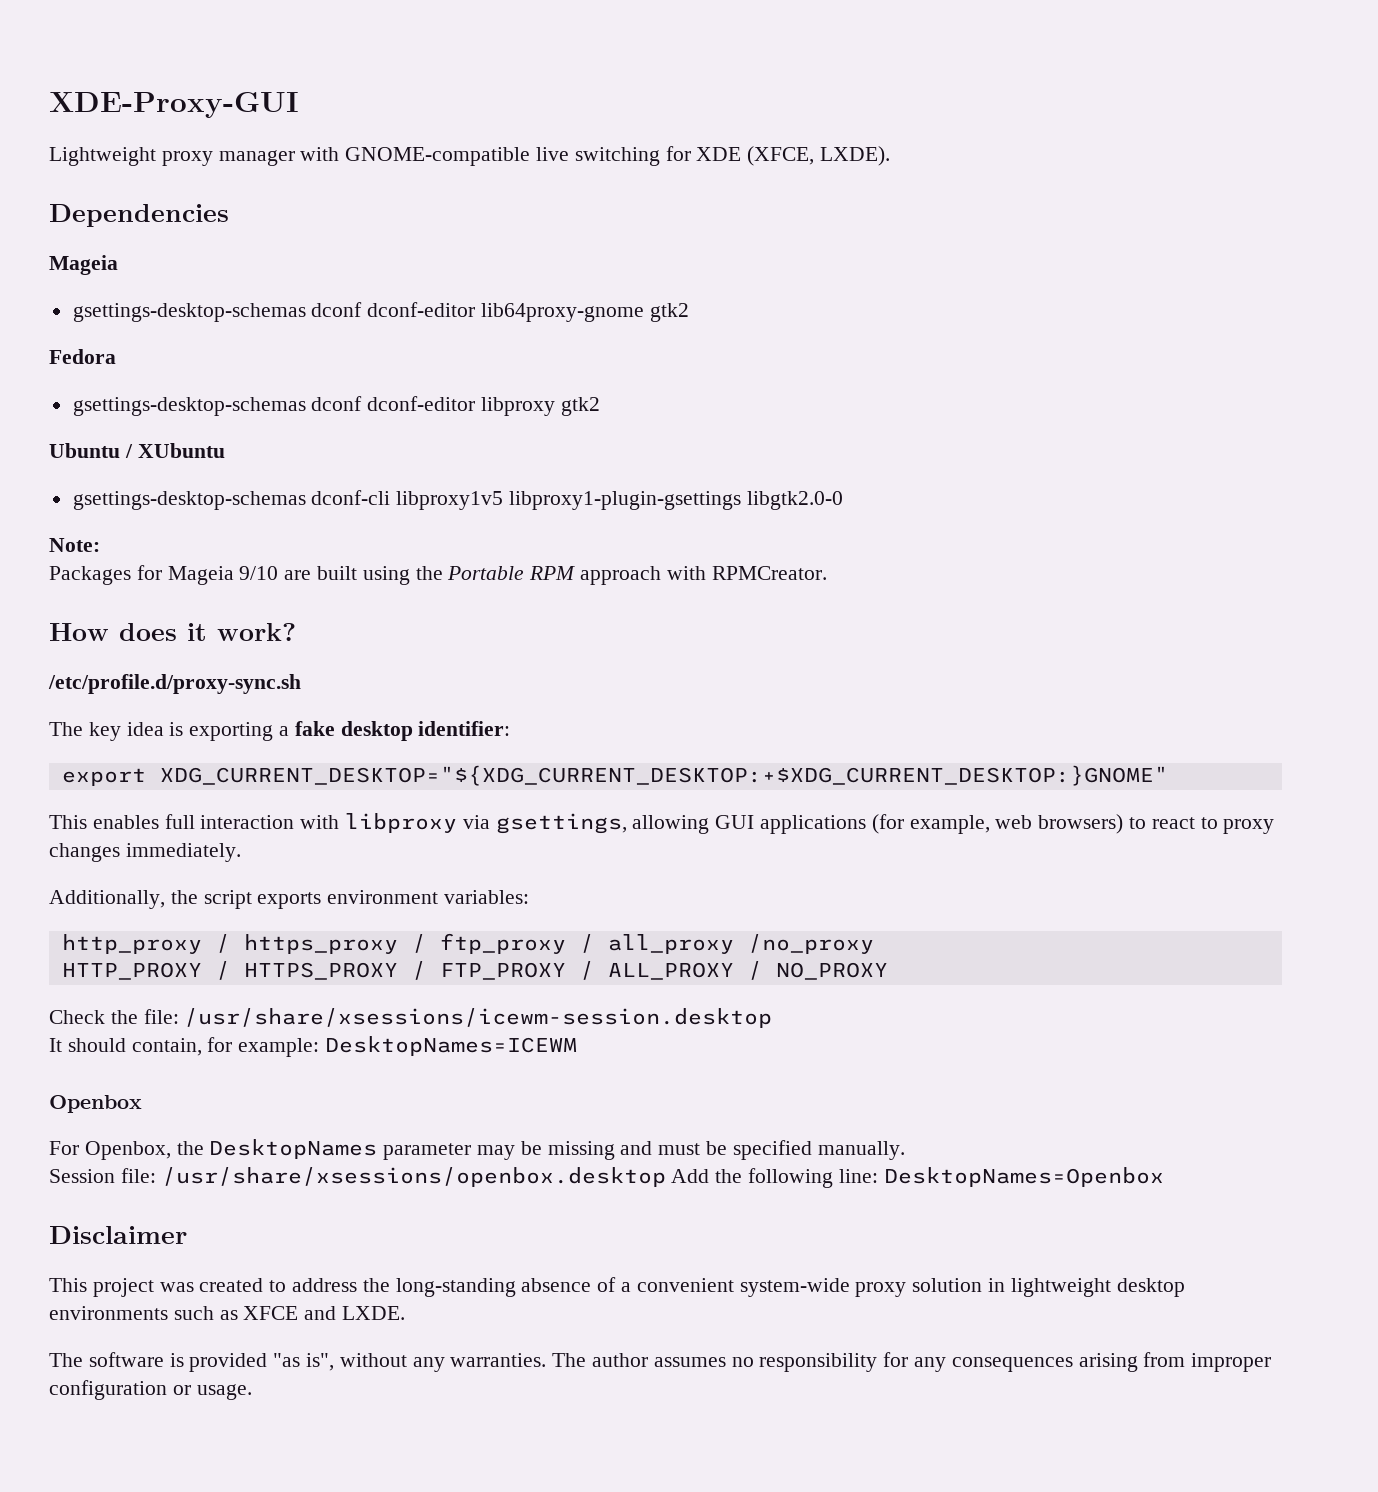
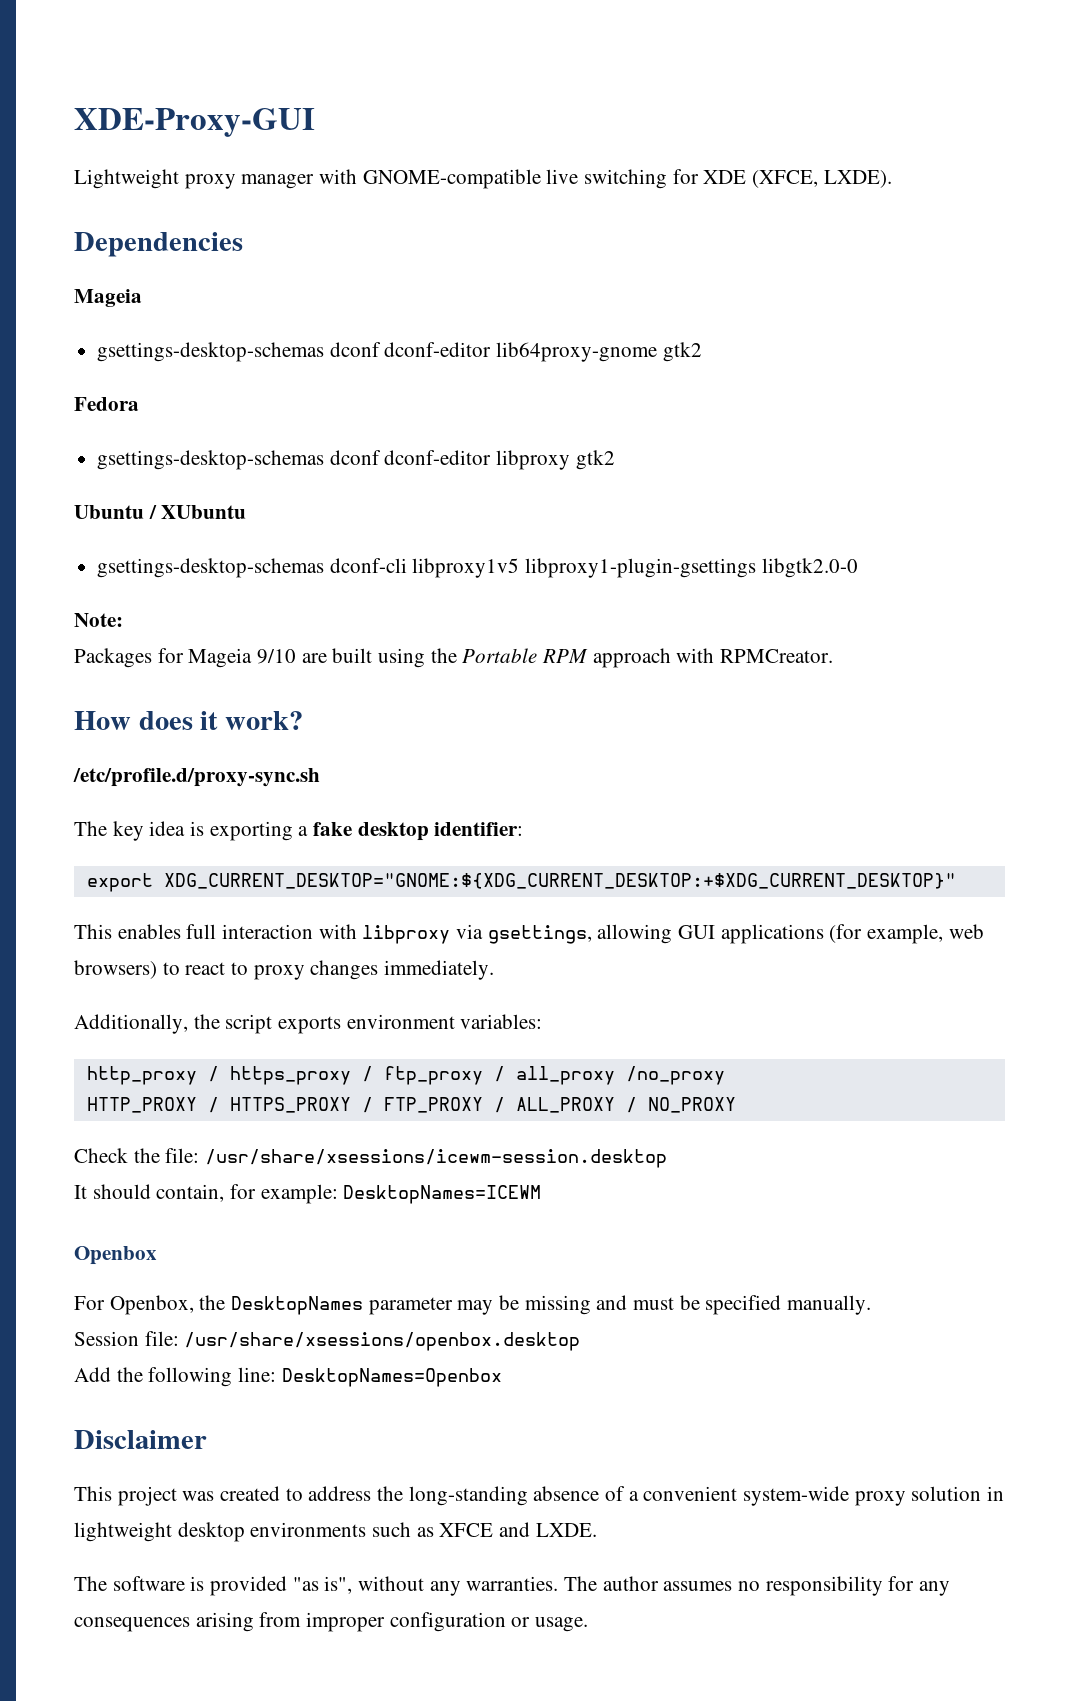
[159,765,1168,786] XDG_CURRENT_DESKTOP="${XDG_CURRENT_DESKTOP:+$XDG_CURRENT_DESKTOP:}GNOME" -> [163,873,956,889] XDG_CURRENT_DESKTOP="GNOME:${XDG_CURRENT_DESKTOP:+$XDG_CURRENT_DESKTOP}"
(666, 1177) none -> (581, 1341) //

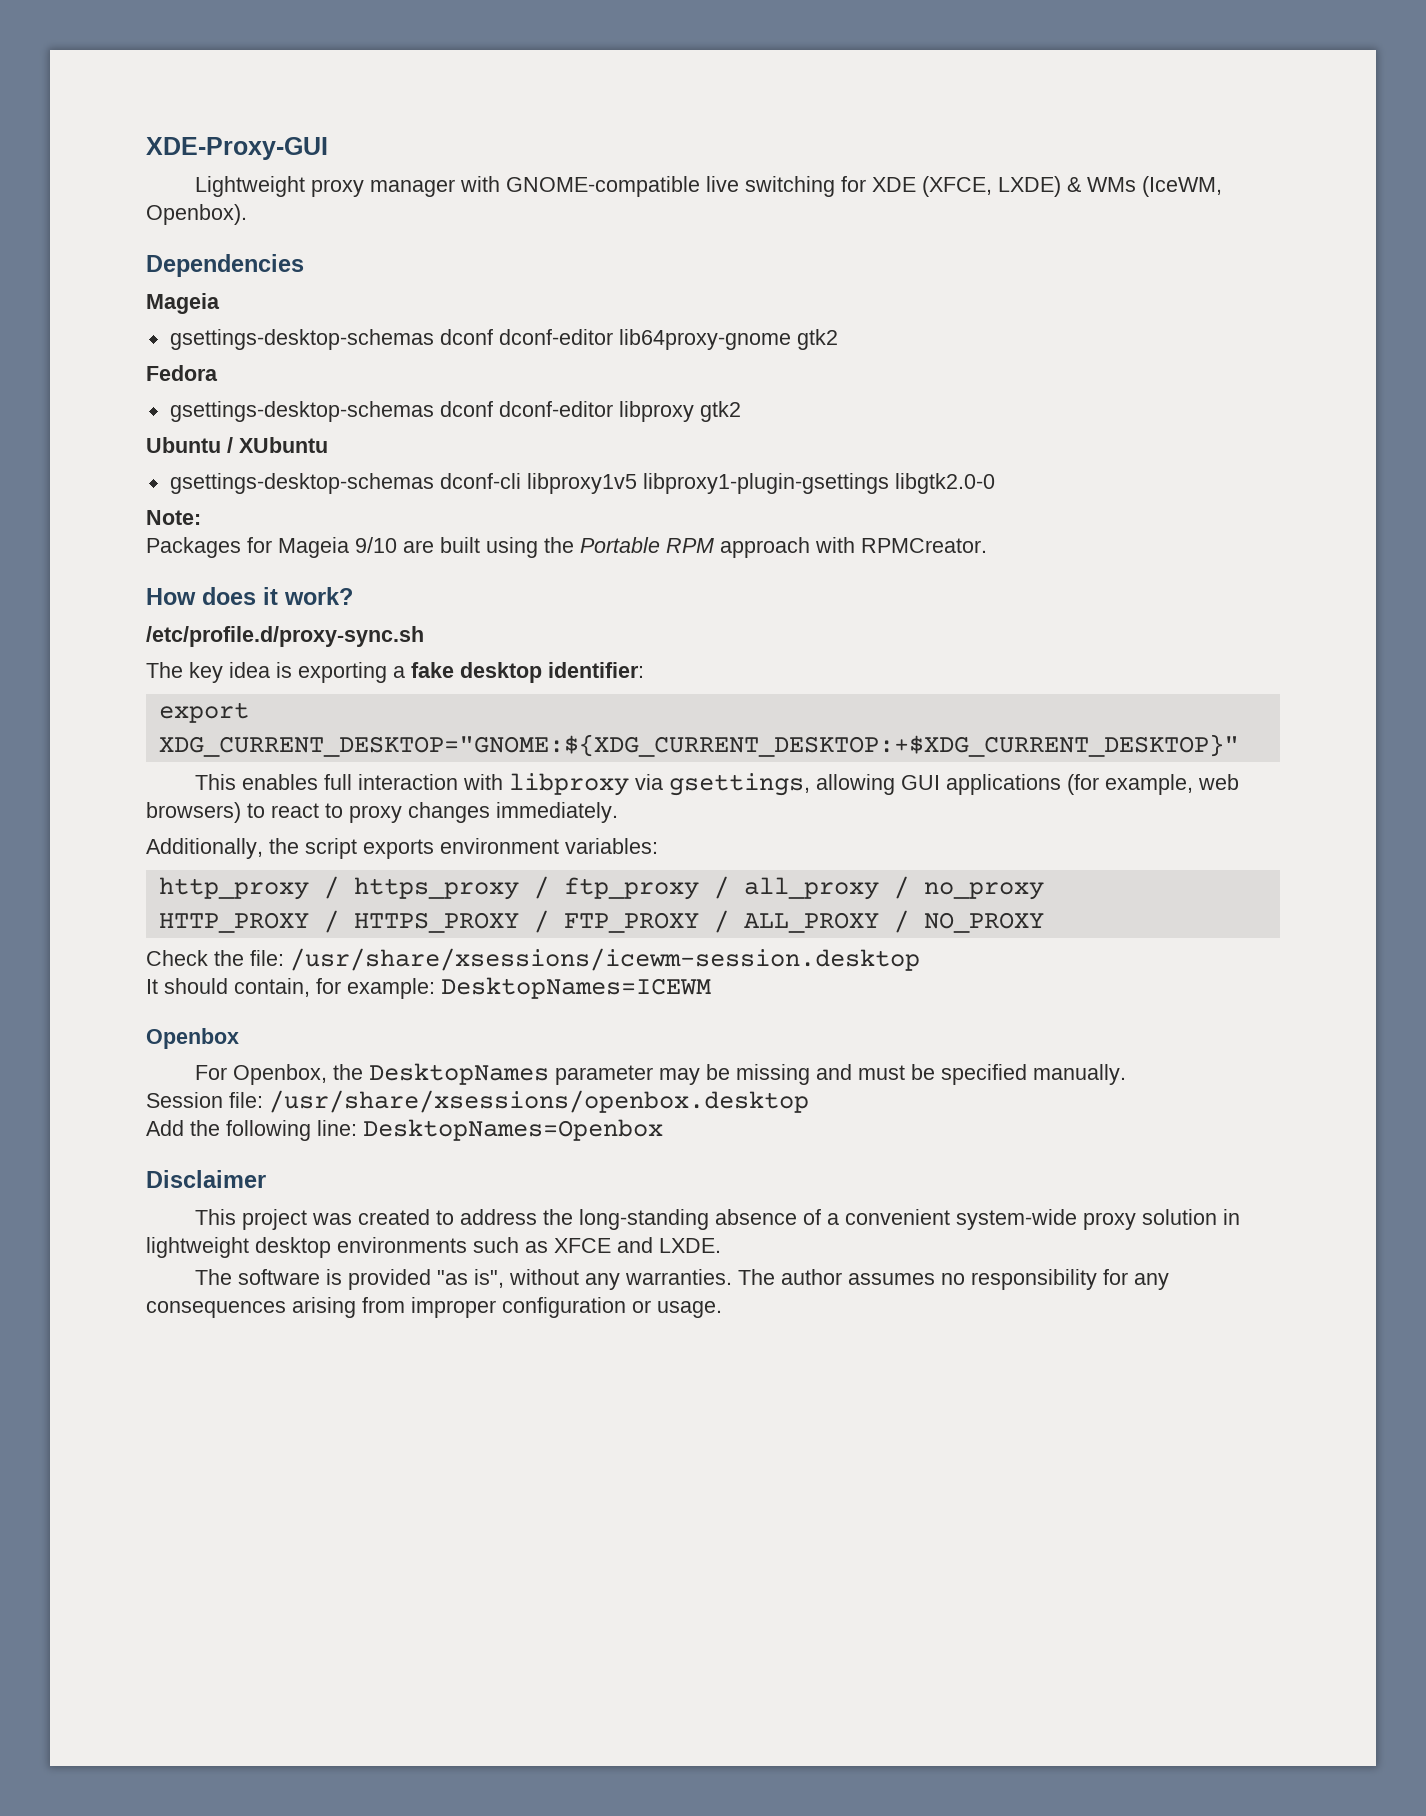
[823,170,892,188] LXDE). -> [998,176,1223,197] [146,204,247,225] LXDE) & WMs (IceWM, Openbox).
[625,1066,725,1085] /no_proxy -> [893,876,1044,900] / no_proxy

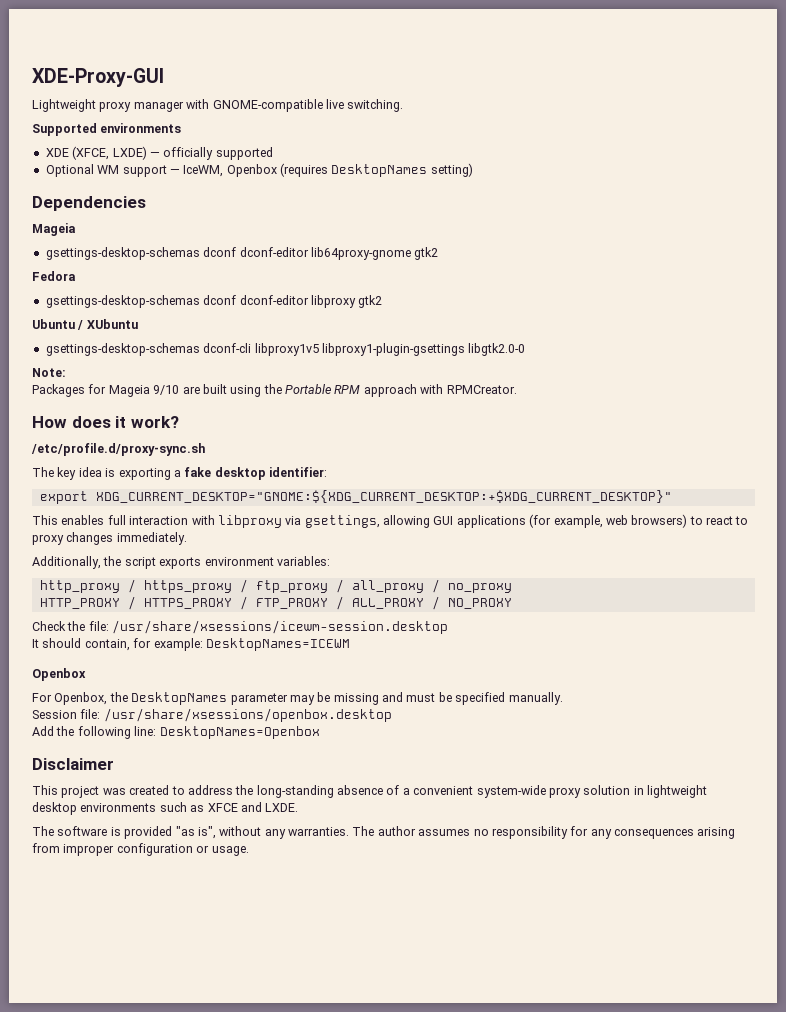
[745,176,1223,197] [146,204,247,225] switching for XDE (XFCE, LXDE) & WMs (IceWM, Openbox). -> [347,99,404,112] [32,123,182,136] [45,146,273,160] [45,163,473,177] switching. // Supported environments // XDE (XFCE, LXDE) — officially supported // Optional WM support — IceWM, Openbox (requires DesktopNames setting)

